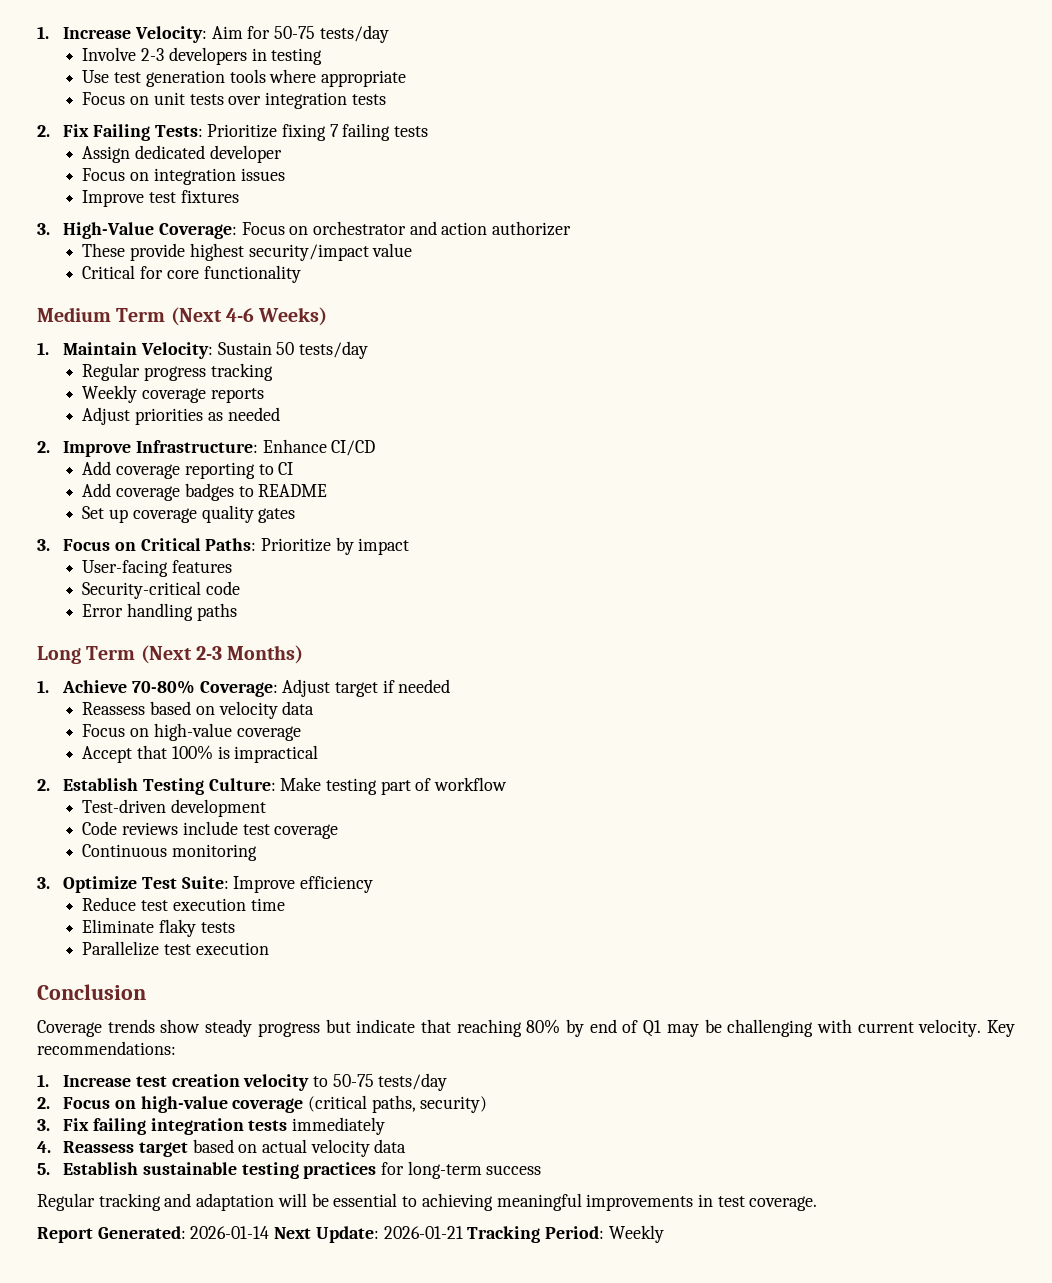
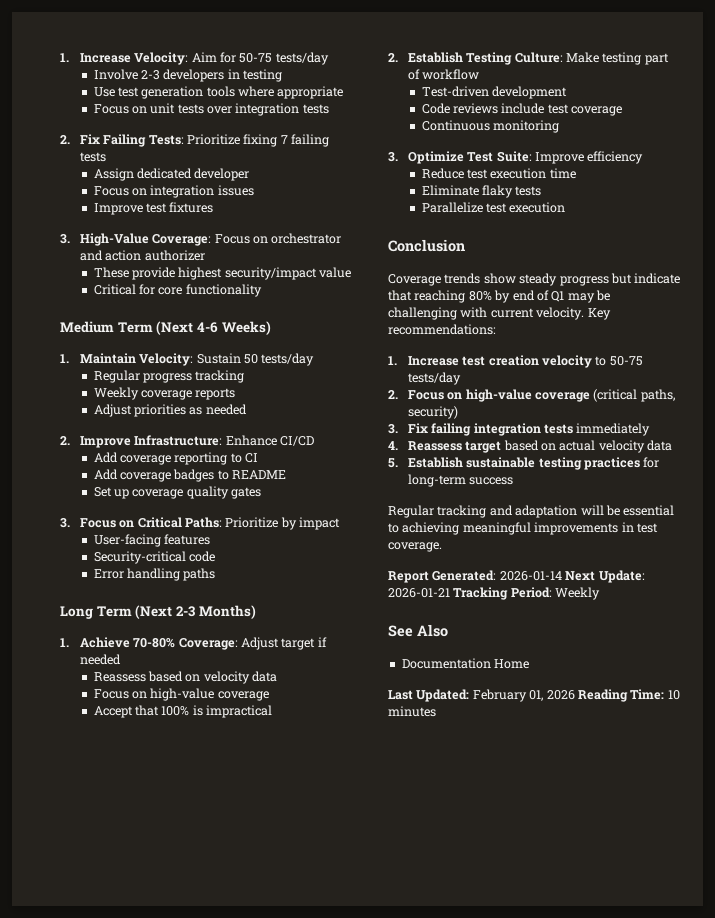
(664, 1234) none -> [388,624,448,637] [401,658,530,669] [388,689,680,702] [388,706,436,717] // See Also // Documentation Home // Last Updated: February 01, 2026 Reading Time: 10 minutes

